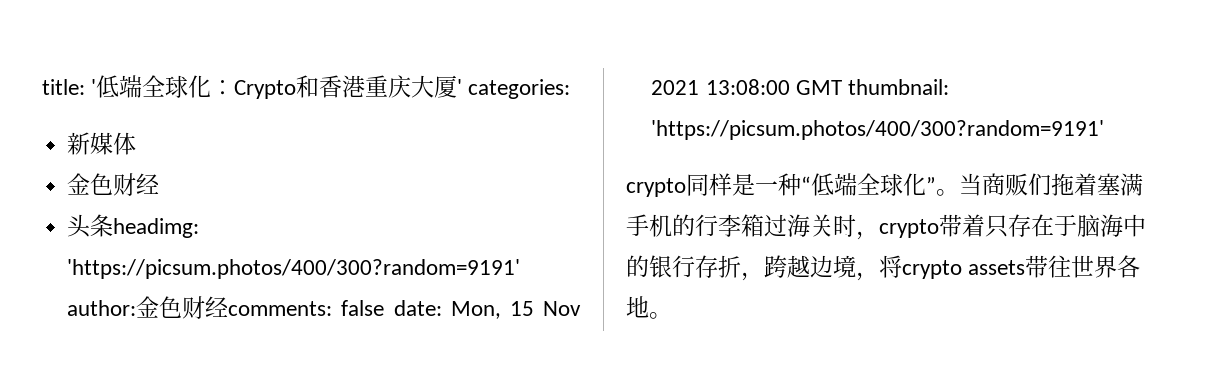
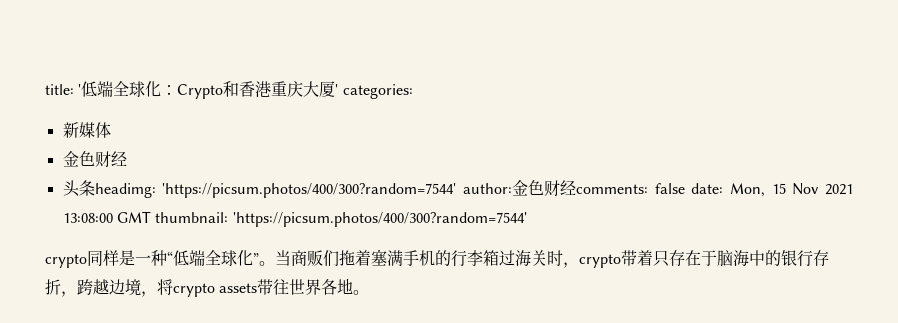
[67,259,521,279] 'https://picsum.photos/400/300?random=9191' -> [162,183,457,198] 'https://picsum.photos/400/300?random=7544'
[651,120,1105,140] 'https://picsum.photos/400/300?random=9191' -> [232,212,527,227] 'https://picsum.photos/400/300?random=7544'

